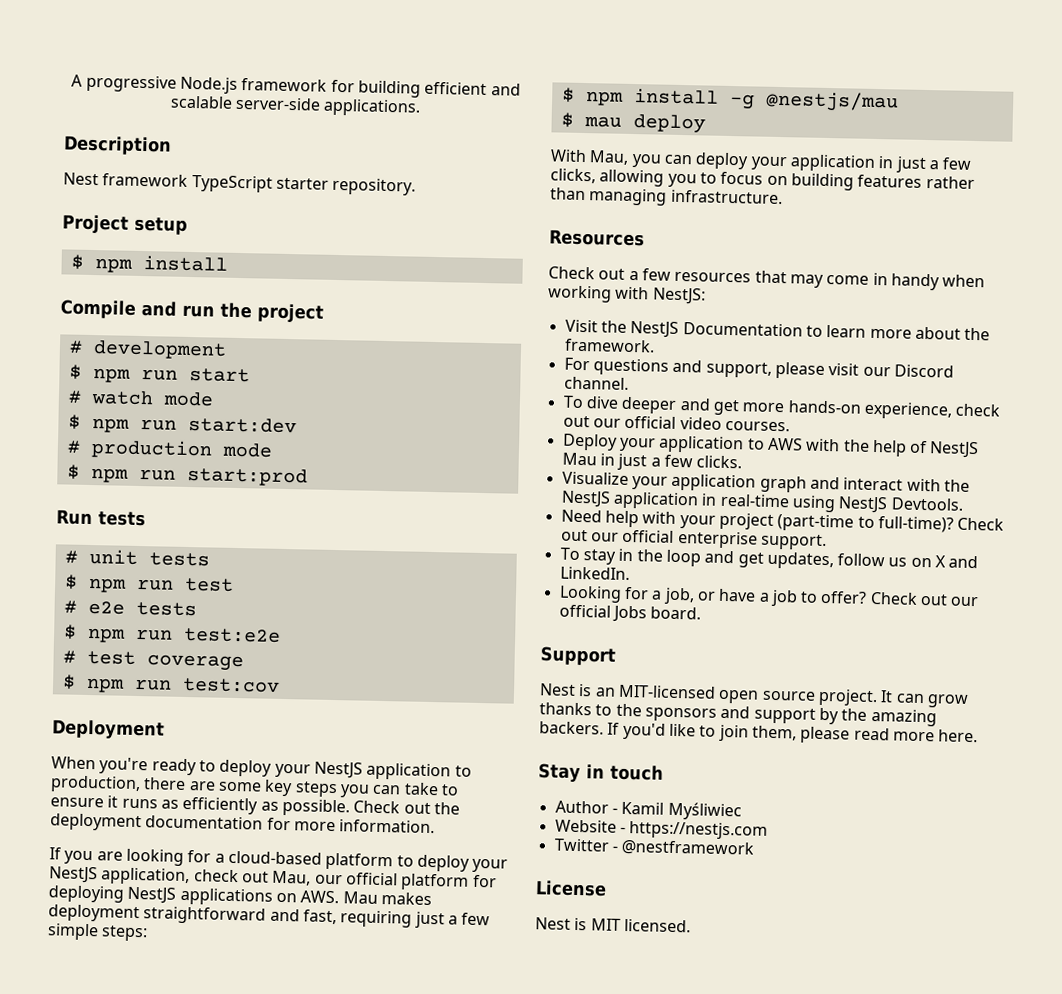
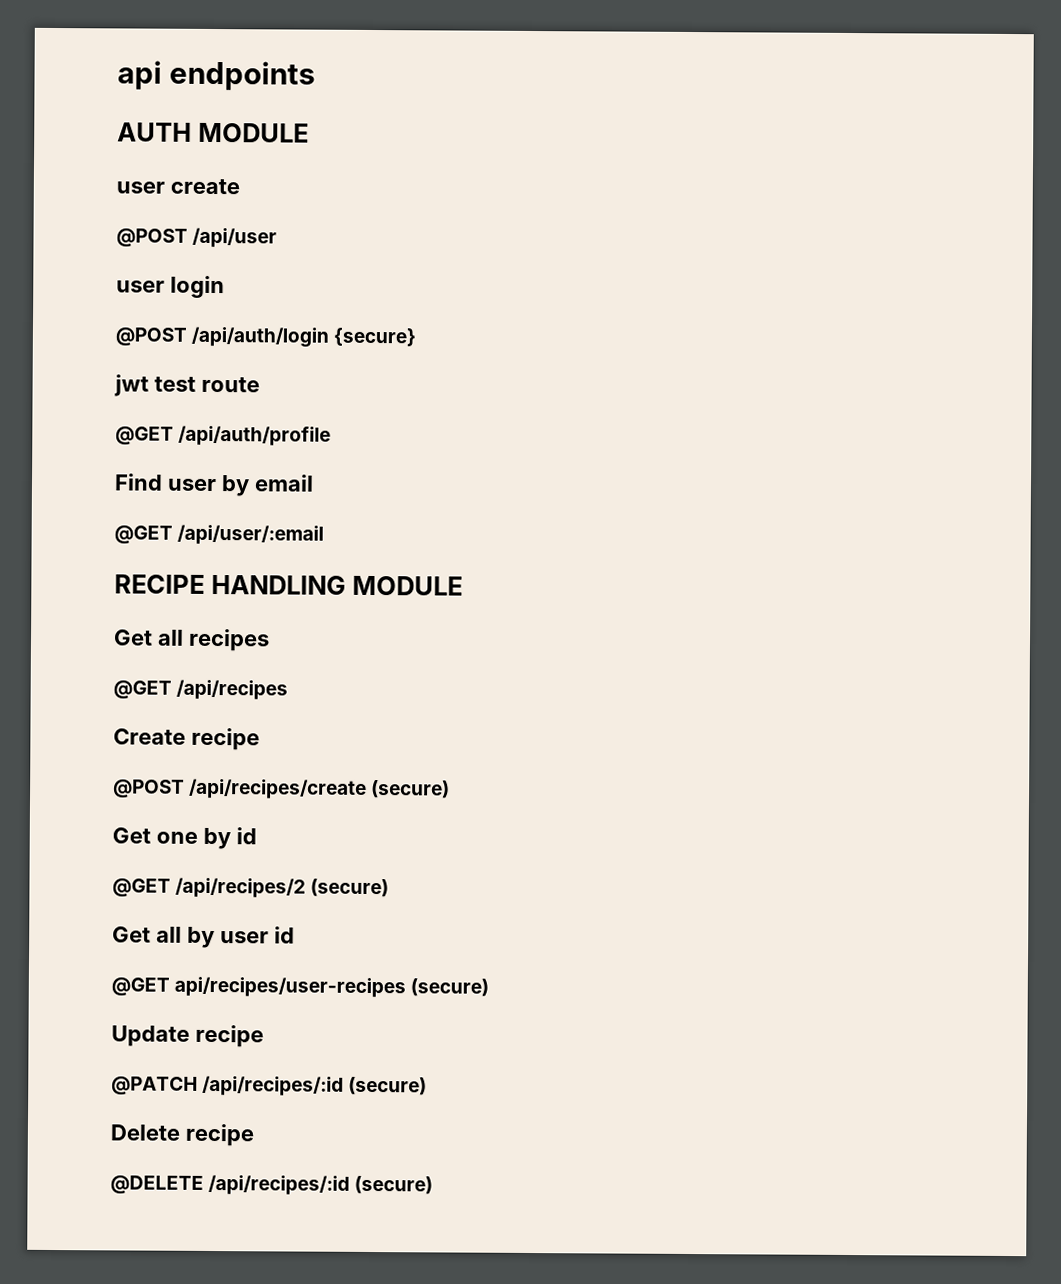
[71,74,521,98] [169,95,422,117] [63,135,172,156] [63,172,417,196] [62,214,188,235] [70,254,228,273] [60,299,324,323] [68,340,227,360] [68,364,250,383] [67,389,214,407] [67,414,297,434] [66,439,273,460] [66,464,308,487] [56,509,146,527] [64,548,210,567] [64,574,234,593] [63,600,197,617] [62,624,281,643] [62,650,244,672] [61,674,280,693] [51,719,165,740] [51,756,472,781] [50,775,459,798] [50,795,460,817] [50,813,436,834] [49,847,509,873] [49,866,497,891] [48,885,432,906] [48,904,491,929] [47,923,149,942] [561,87,899,113] [560,112,706,134] [550,149,973,173] [550,168,975,191] [550,187,783,206] [549,229,645,247] [548,266,986,291] [547,285,706,305] [564,319,991,341] [563,338,655,353] [563,357,954,379] [563,376,629,390] [562,395,1001,420] [562,415,790,432] [561,433,980,459] [561,452,743,471] [561,471,970,493] [560,490,964,514] [560,509,1005,533] [560,529,827,551] [559,547,979,570] [559,566,630,581] [558,585,980,607] [558,604,702,623] [540,646,616,666] [539,683,969,708] [539,702,937,727] [539,721,979,744] [538,763,664,783] [554,800,742,821] [554,819,769,840] [553,838,755,857] [535,880,607,897] [535,917,691,933] A progressive Node.js framework for building efficient and scalable server-side applications. // Description // Nest framework TypeScript starter repository. // Project setup // $ npm install // Compile and run the project // # development // $ npm run start // # watch mode // $ npm run start:dev // # production mode // $ npm run start:prod // Run tests // # unit tests // $ npm run test // # e2e tests // $ npm run test:e2e // # test coverage // $ npm run test:cov // Deployment // When you're ready to deploy your NestJS application to production, there are some key steps you can take to ensure it runs as efficiently as possible. Check out the deployment documentation for more information. // If you are looking for a cloud-based platform to deploy your NestJS application, check out Mau, our official platform for deploying NestJS applications on AWS. Mau makes deployment straightforward and fast, requiring just a few simple steps: // $ npm install -g @nestjs/mau // $ mau deploy // With Mau, you can deploy your application in just a few clicks, allowing you to focus on building features rather than managing infrastructure. // Resources // Check out a few resources that may come in handy when working with NestJS: // Visit the NestJS Documentation to learn more about the framework. // For questions and support, please visit our Discord channel. // To dive deeper and get more hands-on experience, check out our official video courses. // Deploy your application to AWS with the help of NestJS Mau in just a few clicks. // Visualize your application graph and interact with the NestJS application in real-time using NestJS Devtools. // Need help with your project (part-time to full-time)? Check out our official enterprise support. // To stay in the loop and get updates, follow us on X and LinkedIn. // Looking for a job, or have a job to offer? Check out our official Jobs board. // Support // Nest is an MIT-licensed open source project. It can grow thanks to the sponsors and support by the amazing backers. If you'd like to join them, please read more here. // Stay in touch // Author - Kamil Myśliwiec // Website - https://nestjs.com // Twitter - @nestframework // License // Nest is MIT licensed. -> [117,60,316,91] [117,122,309,143] [116,178,240,195] [116,227,278,248] [116,275,225,299] [115,326,417,348] [114,374,260,397] [115,425,332,446] [114,473,314,497] [114,524,325,545] [114,574,463,596] [113,628,270,652] [113,679,289,700] [113,727,260,751] [113,778,451,799] [112,827,257,850] [112,877,390,898] [112,926,295,949] [111,976,490,998] [111,1024,264,1048] [111,1075,428,1096] [110,1123,254,1147] [110,1174,434,1195] api endpoints // AUTH MODULE // user create // @POST /api/user // user login // @POST /api/auth/login {secure} // jwt test route // @GET /api/auth/profile // Find user by email // @GET /api/user/:email // RECIPE HANDLING MODULE // Get all recipes // @GET /api/recipes // Create recipe // @POST /api/recipes/create (secure) // Get one by id // @GET /api/recipes/2 (secure) // Get all by user id // @GET api/recipes/user-recipes (secure) // Update recipe // @PATCH /api/recipes/:id (secure) // Delete recipe // @DELETE /api/recipes/:id (secure)

